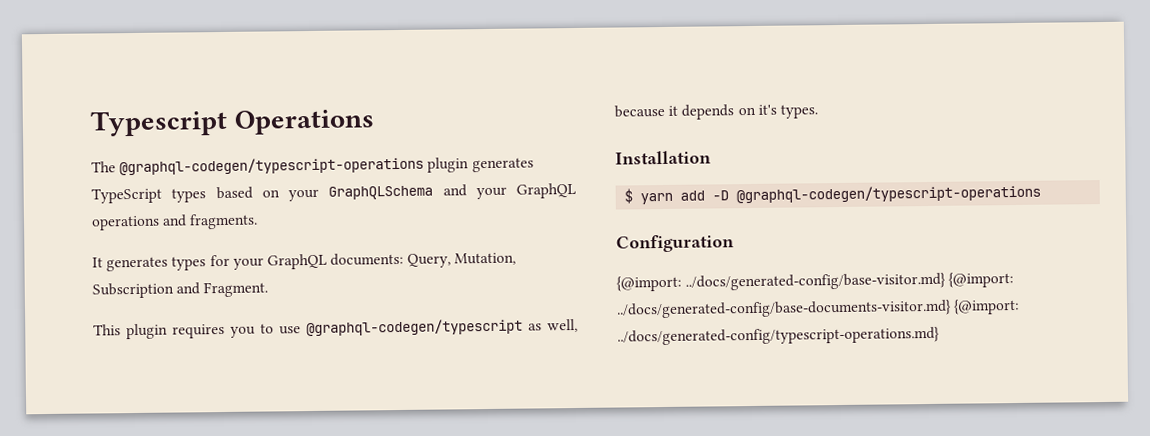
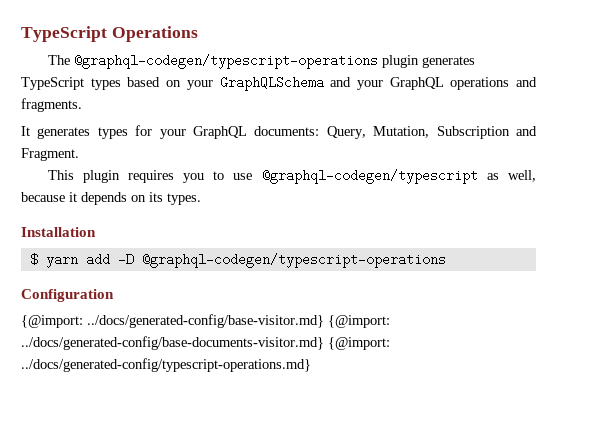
[90,109,228,137] Typescript -> [21,26,107,42] TypeScript
[757,104,777,115] it's -> [149,192,163,202] its

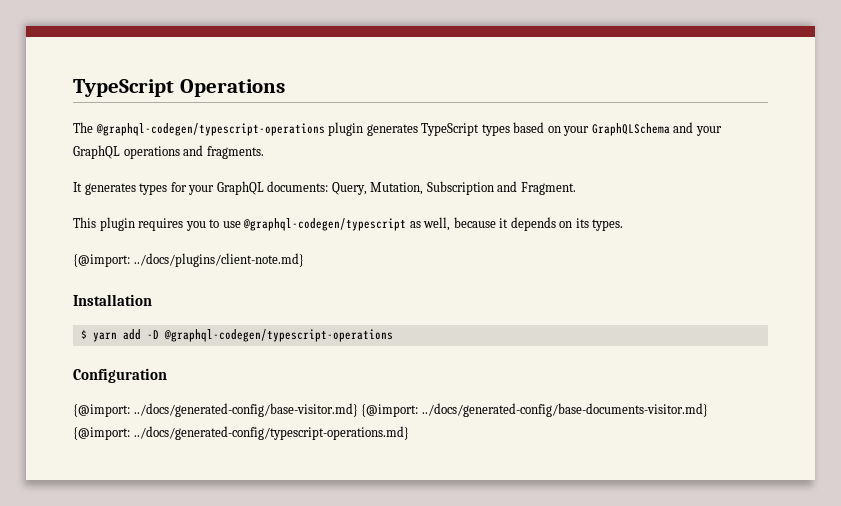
(201, 199) none -> [73,253,304,267] // {@import: ../docs/plugins/client-note.md}

